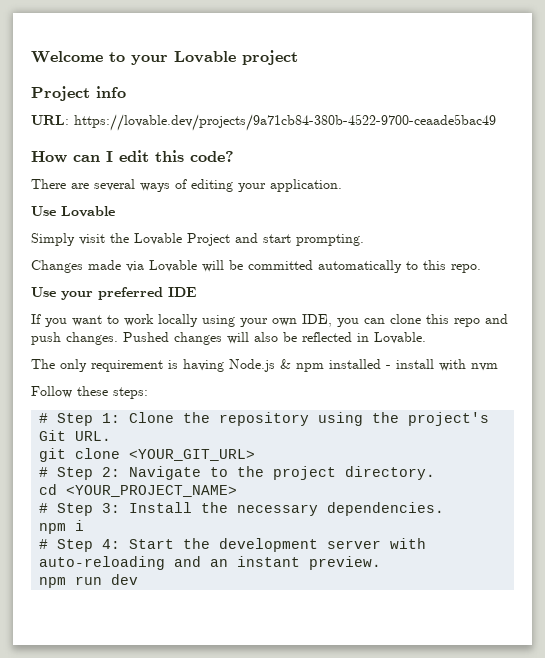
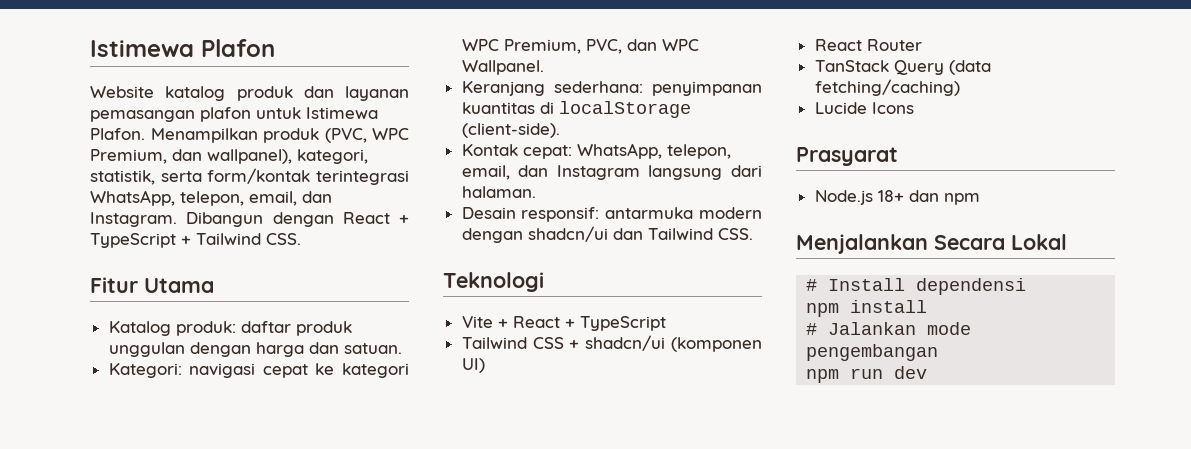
[31,50,298,65] [31,86,126,101] [31,114,496,131] [31,150,234,163] [31,179,342,192] [31,206,115,217] [31,233,364,246] [31,260,481,273] [31,287,197,300] [31,314,508,327] [31,332,426,345] [31,359,498,372] [31,386,148,399] [39,412,490,426] [39,430,112,441] [39,448,256,462] [39,466,436,480] [39,484,238,497] [39,502,445,516] [39,520,85,534] [39,538,427,552] [39,556,382,570] Welcome to your Lovable project // Project info // URL: https://lovable.dev/projects/9a71cb84-380b-4522-9700-ceaade5bac49 // How can I edit this code? // There are several ways of editing your application. // Use Lovable // Simply visit the Lovable Project and start prompting. // Changes made via Lovable will be committed automatically to this repo. // Use your preferred IDE // If you want to work locally using your own IDE, you can clone this repo and push changes. Pushed changes will also be reflected in Lovable. // The only requirement is having Node.js & npm installed - install with nvm // Follow these steps: // # Step 1: Clone the repository using the project's Git URL. // git clone <YOUR_GIT_URL> // # Step 2: Navigate to the project directory. // cd <YOUR_PROJECT_NAME> // # Step 3: Install the necessary dependencies. // npm i // # Step 4: Start the development server with auto-reloading and an instant preview. -> [90,39,275,57] [90,86,409,101] [90,107,378,122] [90,128,409,143] [90,149,368,164] [90,168,409,185] [90,190,332,206] [90,212,409,227] [90,233,301,248] [90,277,214,293] [108,321,352,336] [108,342,402,357] [108,363,409,378] [461,39,699,54] [461,60,544,75] [461,81,762,96] [461,101,691,118] [461,123,560,138] [461,143,731,159] [461,165,762,180] [461,186,536,198] [461,207,762,222] [461,226,753,243] [443,272,544,292] [461,316,666,331] [461,335,762,352] [461,358,485,373] [814,39,922,51] [814,60,991,75] [814,79,960,96] [814,102,914,114] [796,147,898,166] [814,190,980,205] [796,234,1067,254] [806,278,1027,295] [806,300,928,317] [806,322,972,335] [806,344,939,361] Istimewa Plafon // Website katalog produk dan layanan pemasangan plafon untuk Istimewa Plafon. Menampilkan produk (PVC, WPC Premium, dan wallpanel), kategori, statistik, serta form/kontak terintegrasi WhatsApp, telepon, email, dan Instagram. Dibangun dengan React + TypeScript + Tailwind CSS. // Fitur Utama // Katalog produk: daftar produk unggulan dengan harga dan satuan. // Kategori: navigasi cepat ke kategori WPC Premium, PVC, dan WPC Wallpanel. // Keranjang sederhana: penyimpanan kuantitas di localStorage (client-side). // Kontak cepat: WhatsApp, telepon, email, dan Instagram langsung dari halaman. // Desain responsif: antarmuka modern dengan shadcn/ui dan Tailwind CSS. // Teknologi // Vite + React + TypeScript // Tailwind CSS + shadcn/ui (komponen UI) // React Router // TanStack Query (data fetching/caching) // Lucide Icons // Prasyarat // Node.js 18+ dan npm // Menjalankan Secara Lokal // # Install dependensi // npm install // # Jalankan mode pengembangan

